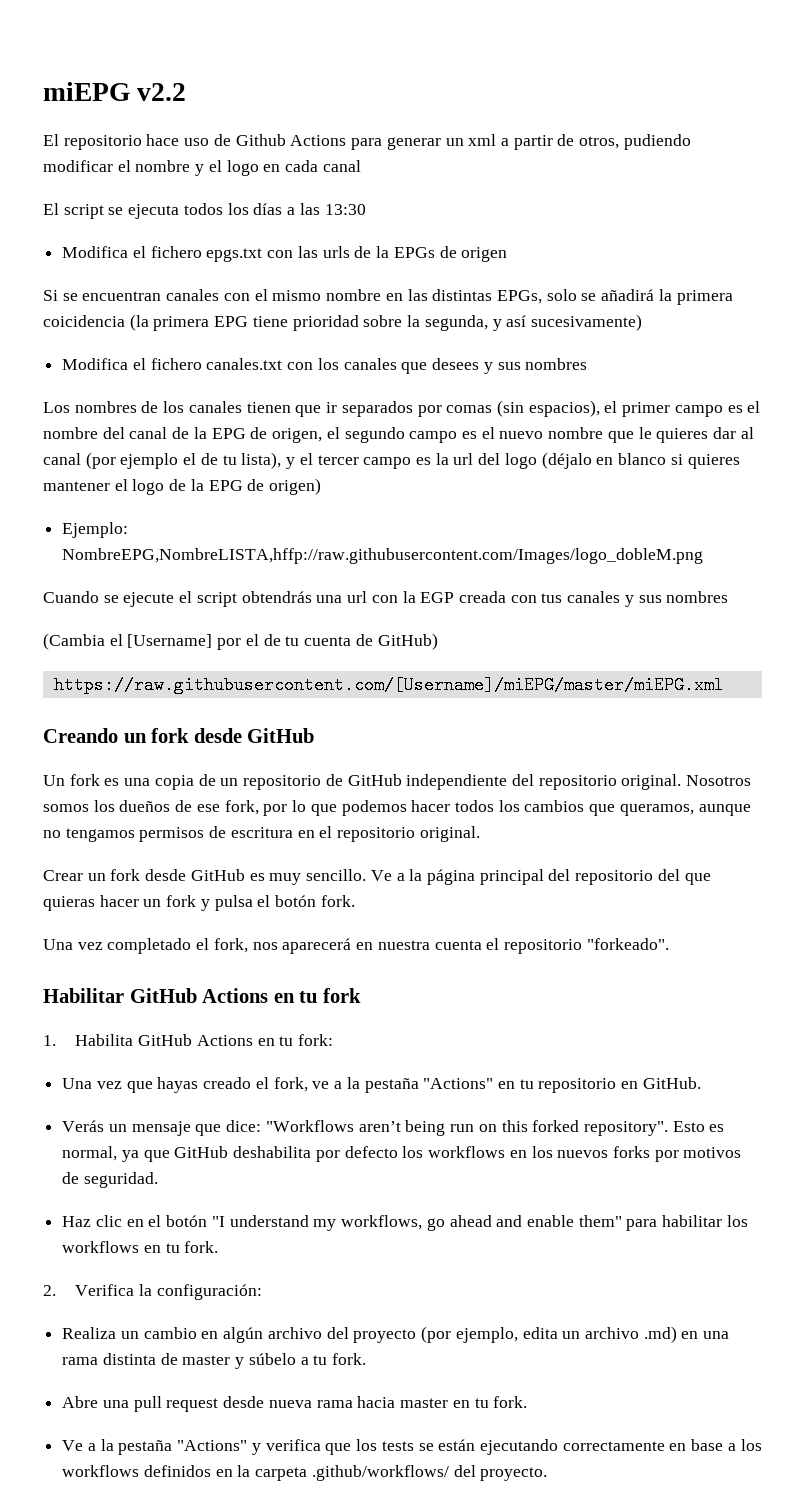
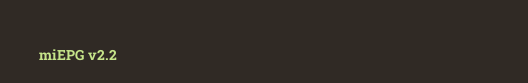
[43,134,691,150] [43,160,361,176] [43,203,366,219] [62,246,508,262] [43,289,733,305] [43,314,642,331] [62,358,588,374] [43,400,761,417] [43,427,754,443] [43,452,740,469] [43,478,322,495] [62,522,129,538] [62,548,704,564] [43,591,729,607] [43,633,438,650] [53,676,724,694] [43,728,315,743] [43,774,752,790] [43,800,751,816] [43,826,480,842] [43,869,711,885] [43,895,355,911] [43,938,669,954] [43,988,361,1003] [43,1034,333,1046] [62,1077,701,1093] [62,1120,725,1136] [62,1146,742,1162] [62,1172,158,1188] [62,1215,748,1231] [62,1241,219,1253] [43,1284,262,1300] [62,1326,730,1343] [62,1353,367,1369] [62,1396,528,1412] [62,1439,762,1455] [62,1465,548,1481] // El repositorio hace uso de Github Actions para generar un xml a partir de otros, pudiendo modificar el nombre y el logo en cada canal // El script se ejecuta todos los días a las 13:30 // Modifica el fichero epgs.txt con las urls de la EPGs de origen // Si se encuentran canales con el mismo nombre en las distintas EPGs, solo se añadirá la primera coicidencia (la primera EPG tiene prioridad sobre la segunda, y así sucesivamente) // Modifica el fichero canales.txt con los canales que desees y sus nombres // Los nombres de los canales tienen que ir separados por comas (sin espacios), el primer campo es el nombre del canal de la EPG de origen, el segundo campo es el nuevo nombre que le quieres dar al canal (por ejemplo el de tu lista), y el tercer campo es la url del logo (déjalo en blanco si quieres mantener el logo de la EPG de origen) // Ejemplo: NombreEPG,NombreLISTA,hffp://raw.githubusercontent.com/Images/logo_dobleM.png // Cuando se ejecute el script obtendrás una url con la EGP creada con tus canales y sus nombres // (Cambia el [Username] por el de tu cuenta de GitHub) // https://raw.githubusercontent.com/[Username]/miEPG/master/miEPG.xml // Creando un fork desde GitHub // Un fork es una copia de un repositorio de GitHub independiente del repositorio original. Nosotros somos los dueños de ese fork, por lo que podemos hacer todos los cambios que queramos, aunque no tengamos permisos de escritura en el repositorio original. // Crear un fork desde GitHub es muy sencillo. Ve a la página principal del repositorio del que quieras hacer un fork y pulsa el botón fork. // Una vez completado el fork, nos aparecerá en nuestra cuenta el repositorio "forkeado". // Habilitar GitHub Actions en tu fork // 1. Habilita GitHub Actions en tu fork: // Una vez que hayas creado el fork, ve a la pestaña "Actions" en tu repositorio en GitHub. // Verás un mensaje que dice: "Workflows aren’t being run on this forked repository". Esto es normal, ya que GitHub deshabilita por defecto los workflows en los nuevos forks por motivos de seguridad. // Haz clic en el botón "I understand my workflows, go ahead and enable them" para habilitar los workflows en tu fork. // 2. Verifica la configuración: // Realiza un cambio en algún archivo del proyecto (por ejemplo, edita un archivo .md) en una rama distinta de master y súbelo a tu fork. // Abre una pull request desde nueva rama hacia master en tu fork. // Ve a la pestaña "Actions" y verifica que los tests se están ejecutando correctamente en base a los workflows definidos en la carpeta .github/workflows/ del proyecto. -> (117, 54) none

